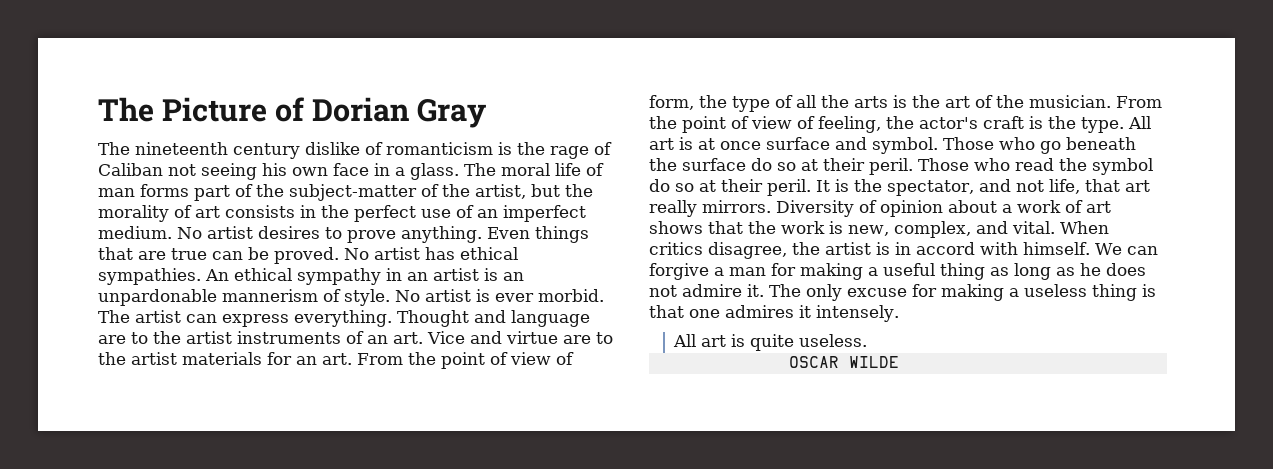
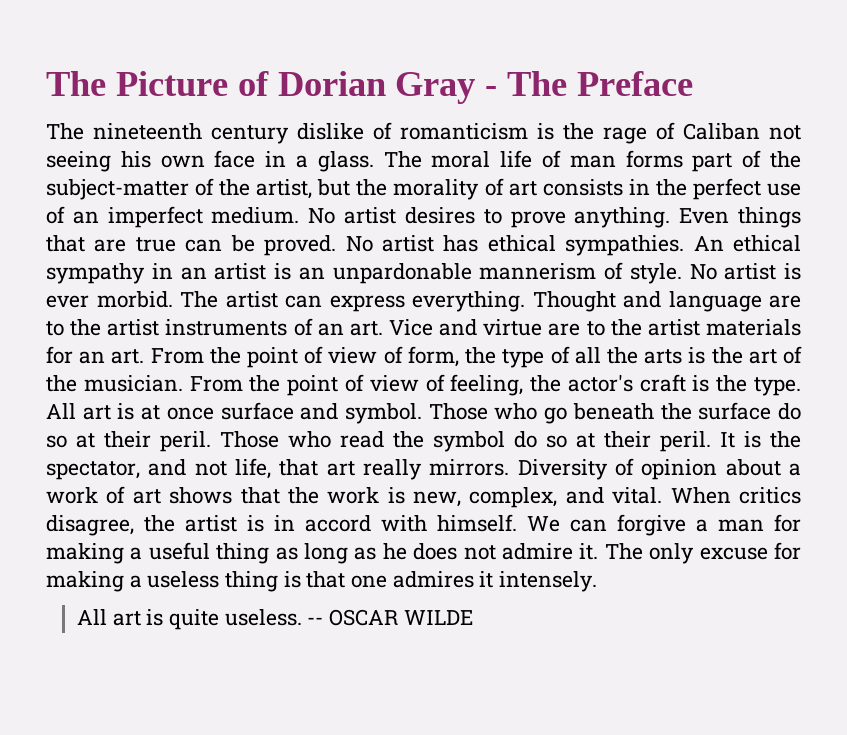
(486, 113) none -> [485,71,693,96] - The Preface
(868, 340) // -> [307,617,324,625] --

